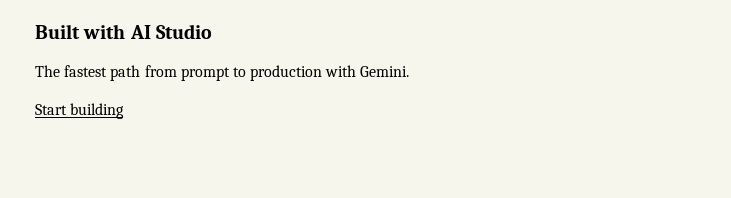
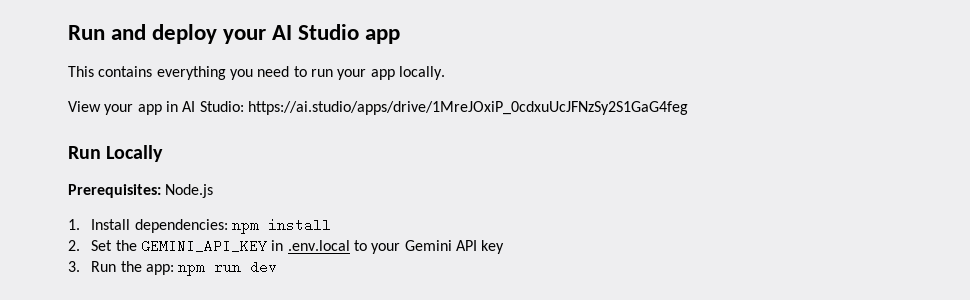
[35,24,212,39] [35,65,410,81] [35,103,125,119] Built with AI Studio // The fastest path from prompt to production with Gemini. // Start building -> [68,24,401,44] [68,66,445,80] [68,101,688,115] [68,145,164,162] [68,184,214,198] [68,218,332,234] [68,239,505,254] [68,260,278,276] Run and deploy your AI Studio app // This contains everything you need to run your app locally. // View your app in AI Studio: https://ai.studio/apps/drive/1MreJOxiP_0cdxuUcJFNzSy2S1GaG4feg // Run Locally // Prerequisites: Node.js // 1. Install dependencies: npm install // 2. Set the GEMINI_API_KEY in .env.local to your Gemini API key // 3. Run the app: npm run dev

